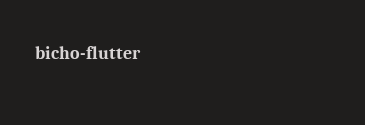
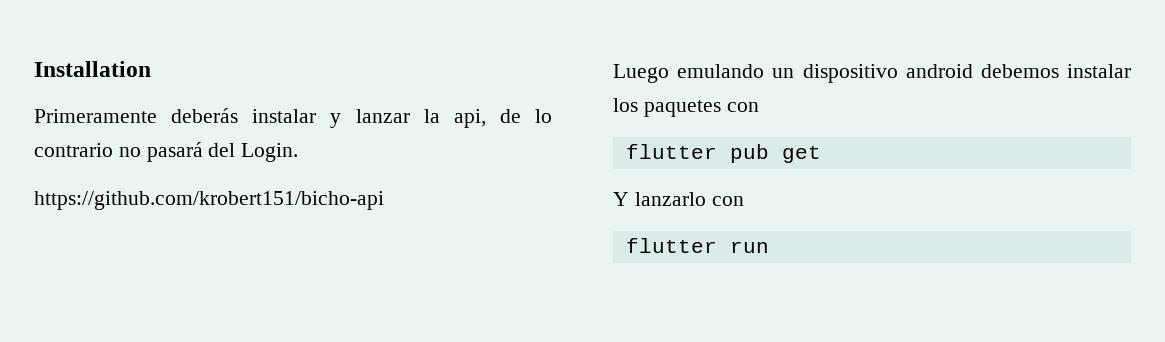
[35,46,141,59] bicho-flutter -> [34,61,151,77] [34,108,552,128] [34,142,299,162] [34,191,384,210] [613,64,1131,83] [613,98,759,117] [625,144,821,163] [613,192,744,206] [625,238,769,253] Installation // Primeramente deberás instalar y lanzar la api, de lo contrario no pasará del Login. // https://github.com/krobert151/bicho-api // Luego emulando un dispositivo android debemos instalar los paquetes con // flutter pub get // Y lanzarlo con // flutter run

